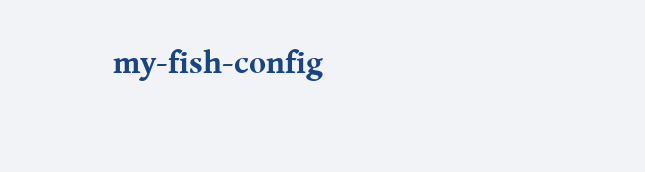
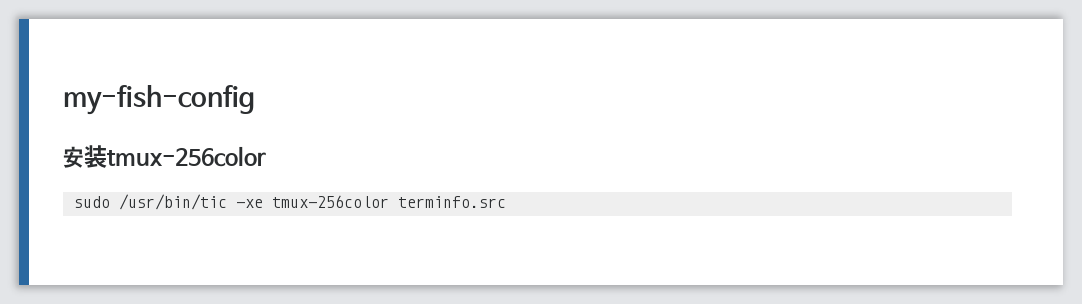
(323, 65) none -> [63,145,266,168] [73,194,506,210] // 安装tmux-256color // sudo /usr/bin/tic -xe tmux-256color terminfo.src

